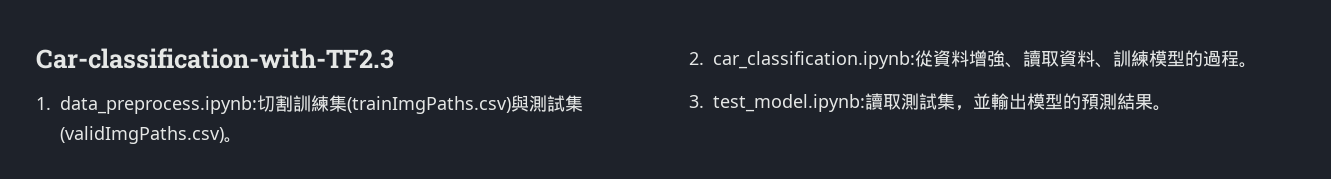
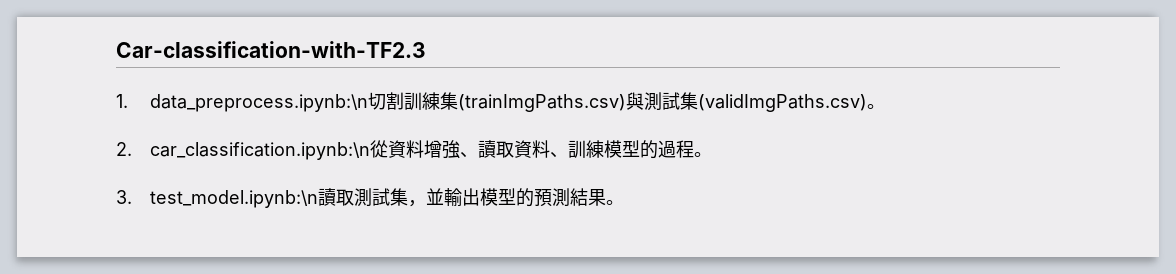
[60,96,257,114] data_preprocess.ipynb: -> [149,94,368,112] data_preprocess.ipynb:\n
[713,51,915,69] car_classification.ipynb: -> [149,142,370,160] car_classification.ipynb:\n
[713,94,865,112] test_model.ipynb: -> [149,190,318,208] test_model.ipynb:\n

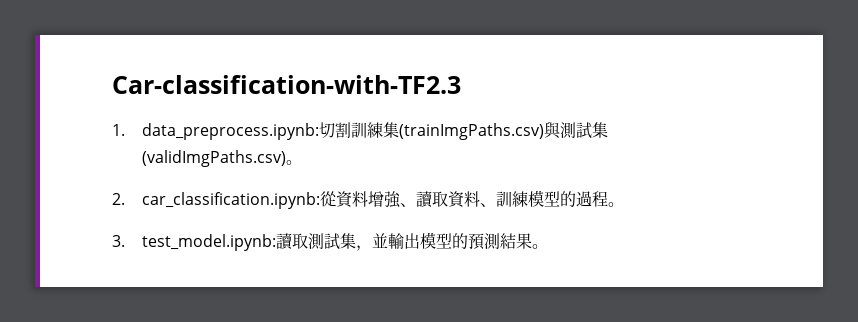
[149,94,368,112] data_preprocess.ipynb:\n -> [142,123,320,140] data_preprocess.ipynb:
[149,142,370,160] car_classification.ipynb:\n -> [142,192,321,209] car_classification.ipynb:
[149,190,318,208] test_model.ipynb:\n -> [142,234,277,251] test_model.ipynb:

